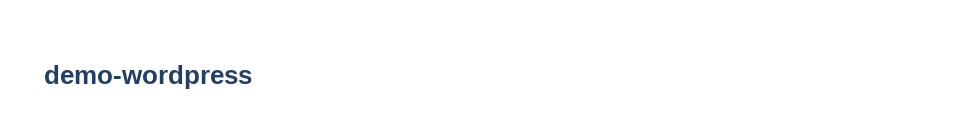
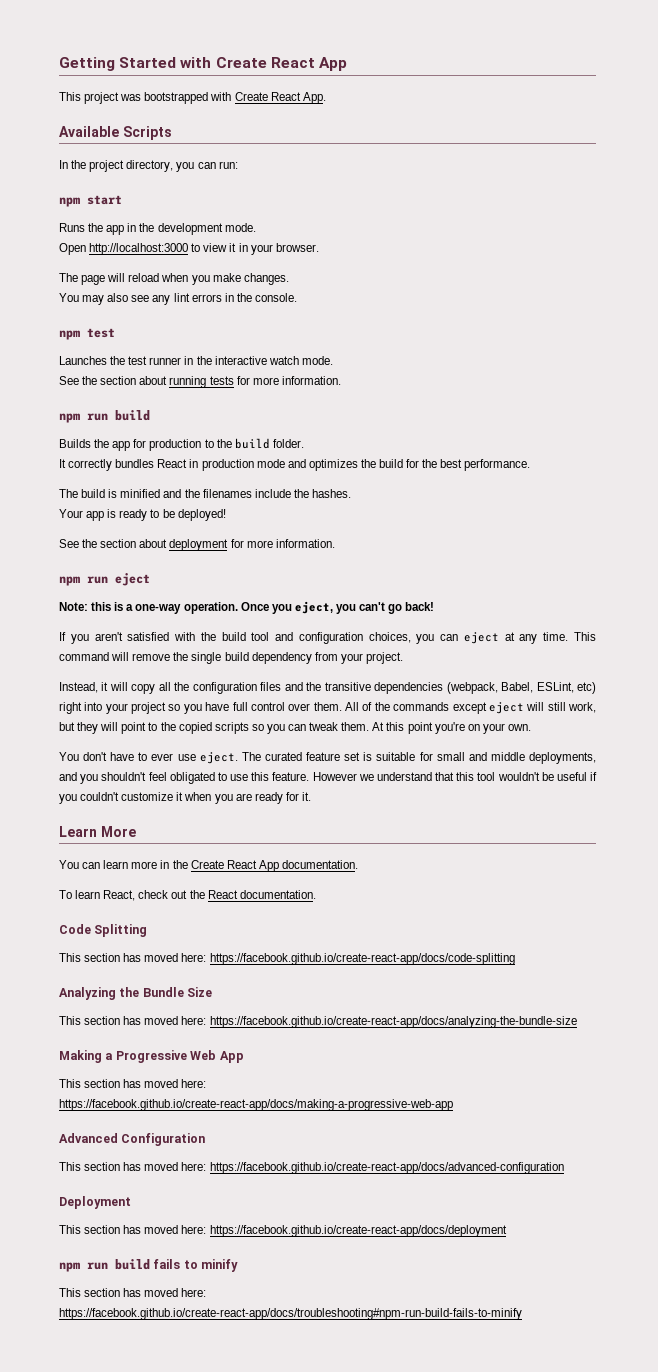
[44,65,252,89] demo-wordpress -> [59,57,347,71] [59,92,326,104] [59,126,172,140] [59,160,238,172] [59,195,122,207] [59,223,256,235] [59,243,319,255] [59,273,289,285] [59,293,297,305] [59,328,115,340] [59,356,333,365] [59,376,341,388] [59,410,150,423] [59,438,304,451] [59,459,531,471] [59,489,351,498] [59,509,226,521] [59,539,335,551] [59,573,150,586] [59,601,435,614] [59,632,596,644] [59,652,403,664] [59,682,596,694] [59,702,596,714] [59,722,531,734] [59,752,596,764] [59,772,598,784] [59,792,311,804] [59,826,136,837] [59,860,358,872] [59,890,316,901] [59,924,148,937] [59,953,515,965] [59,987,213,1000] [59,1016,577,1028] [59,1050,244,1063] [59,1079,207,1088] [59,1099,453,1111] [59,1133,206,1146] [59,1162,564,1174] [59,1196,131,1209] [59,1225,507,1237] [59,1259,239,1272] [59,1288,207,1297] [59,1308,522,1320] Getting Started with Create React App // This project was bootstrapped with Create React App. // Available Scripts // In the project directory, you can run: // npm start // Runs the app in the development mode. // Open http://localhost:3000 to view it in your browser. // The page will reload when you make changes. // You may also see any lint errors in the console. // npm test // Launches the test runner in the interactive watch mode. // See the section about running tests for more information. // npm run build // Builds the app for production to the build folder. // It correctly bundles React in production mode and optimizes the build for the best performance. // The build is minified and the filenames include the hashes. // Your app is ready to be deployed! // See the section about deployment for more information. // npm run eject // Note: this is a one-way operation. Once you eject, you can't go back! // If you aren't satisfied with the build tool and configuration choices, you can eject at any time. This command will remove the single build dependency from your project. // Instead, it will copy all the configuration files and the transitive dependencies (webpack, Babel, ESLint, etc) right into your project so you have full control over them. All of the commands except eject will still work, but they will point to the copied scripts so you can tweak them. At this point you're on your own. // You don't have to ever use eject. The curated feature set is suitable for small and middle deployments, and you shouldn't feel obligated to use this feature. However we understand that this tool wouldn't be useful if you couldn't customize it when you are ready for it. // Learn More // You can learn more in the Create React App documentation. // To learn React, check out the React documentation. // Code Splitting // This section has moved here: https://facebook.github.io/create-react-app/docs/code-splitting // Analyzing the Bundle Size // This section has moved here: https://facebook.github.io/create-react-app/docs/analyzing-the-bundle-size // Making a Progressive Web App // This section has moved here: https://facebook.github.io/create-react-app/docs/making-a-progressive-web-app // Advanced Configuration // This section has moved here: https://facebook.github.io/create-react-app/docs/advanced-configuration // Deployment // This section has moved here: https://facebook.github.io/create-react-app/docs/deployment // npm run build fails to minify // This section has moved here: https://facebook.github.io/create-react-app/docs/troubleshooting#npm-run-build-fails-to-minify

